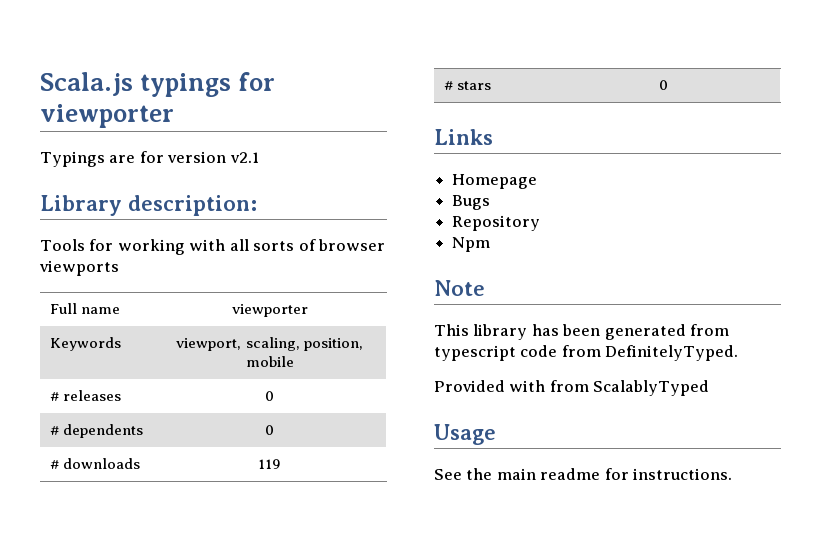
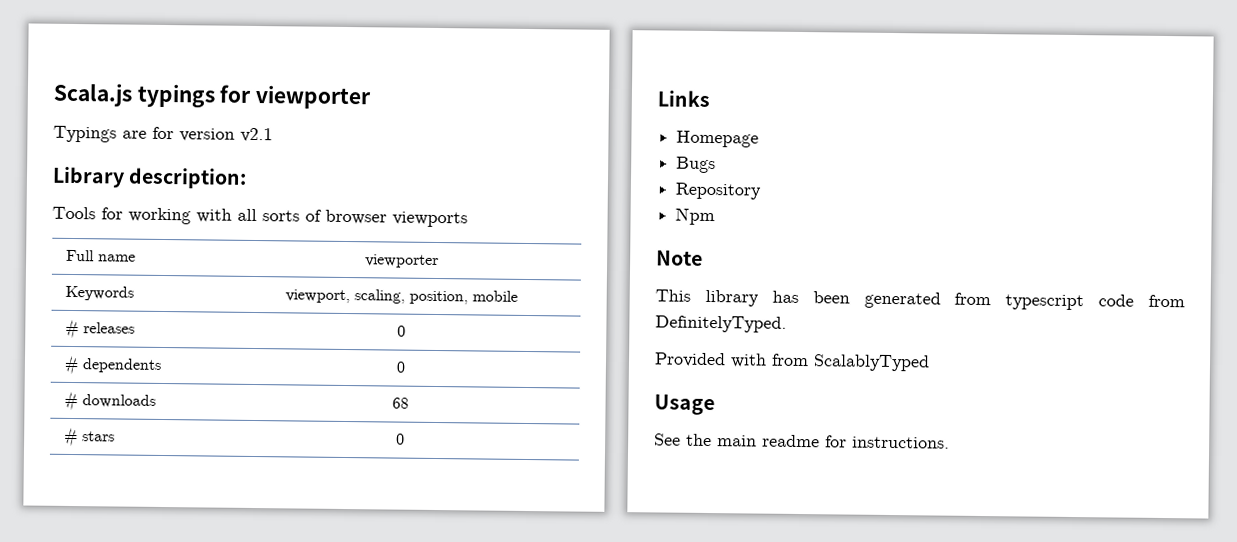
[258,459,281,469] 119 -> [391,397,409,409] 68

